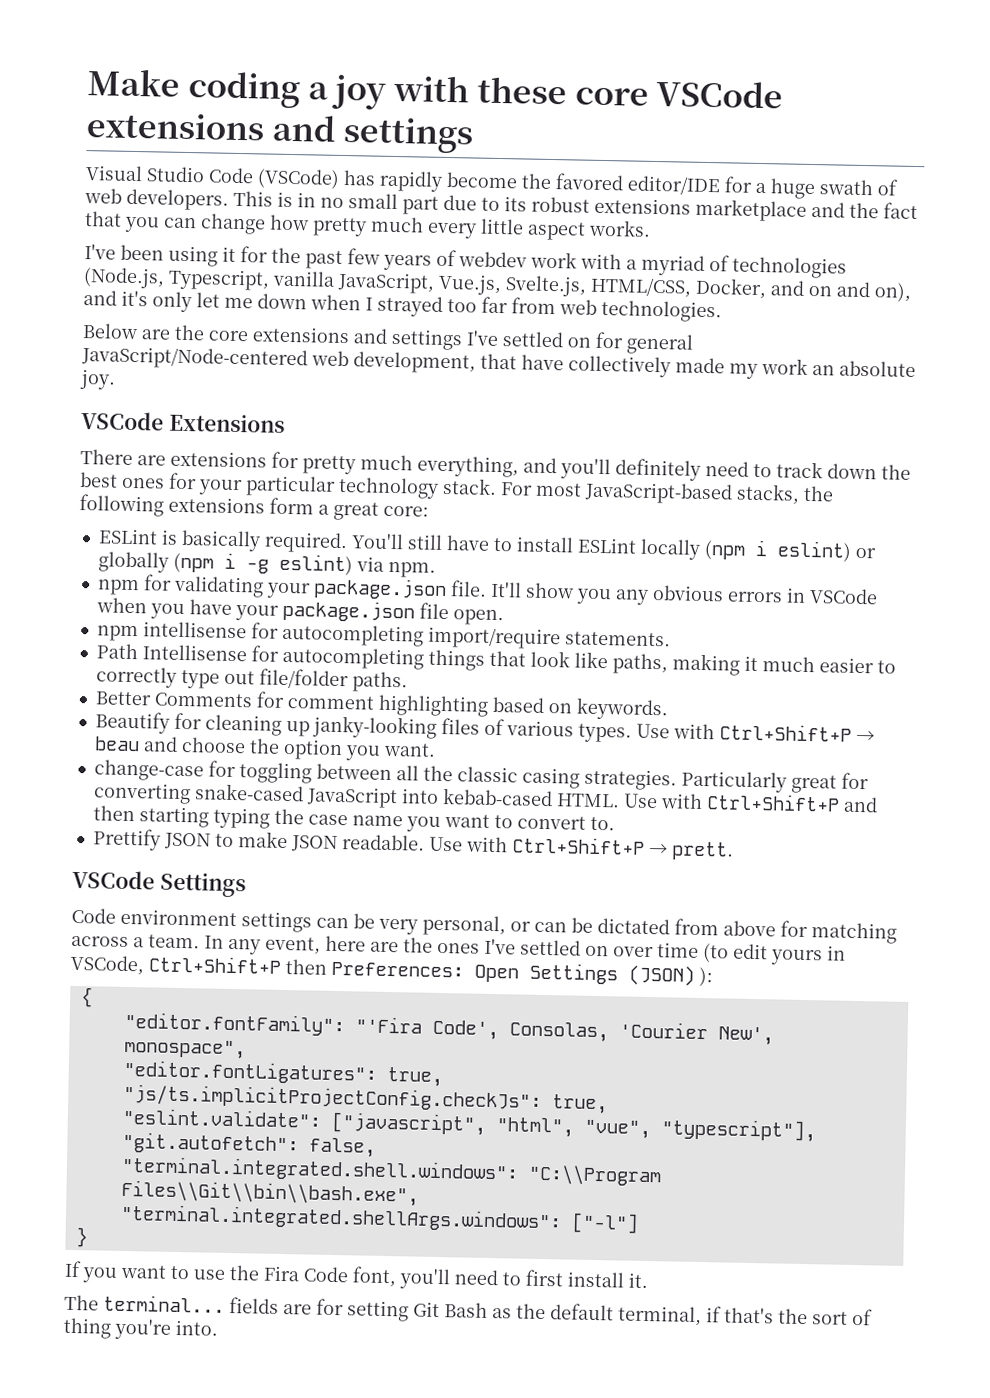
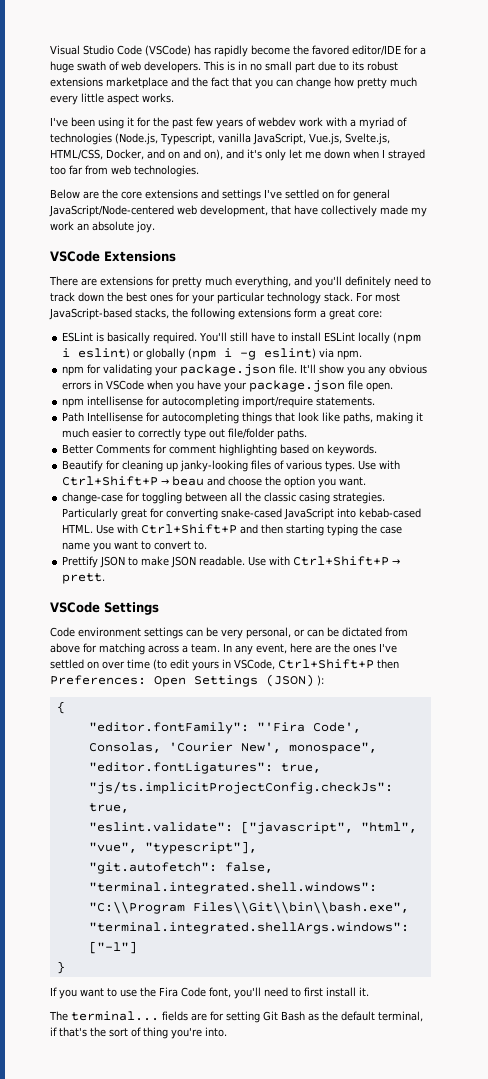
[87,68,784,110] [86,112,474,154] Make coding a joy with these core VSCode extensions and settings // -> (50, 50) none

